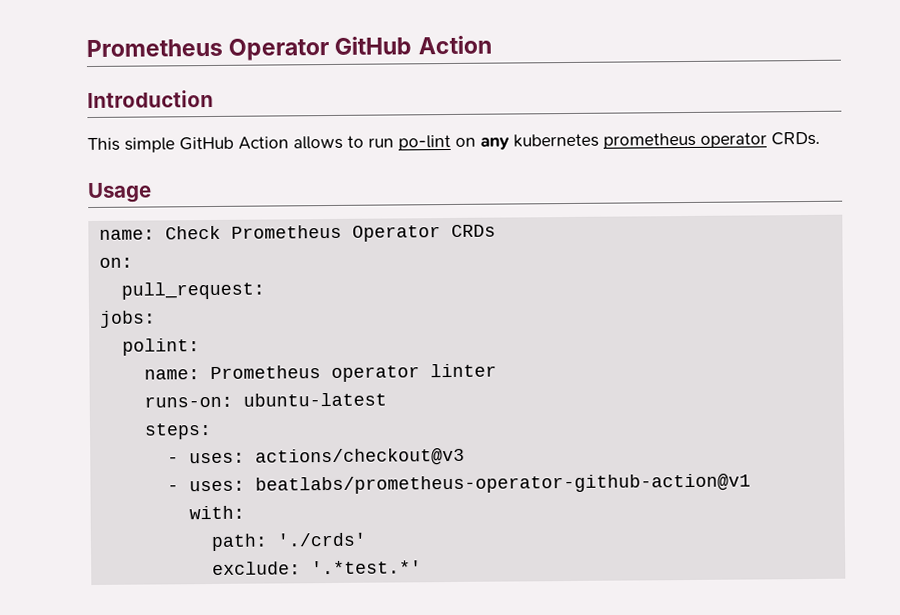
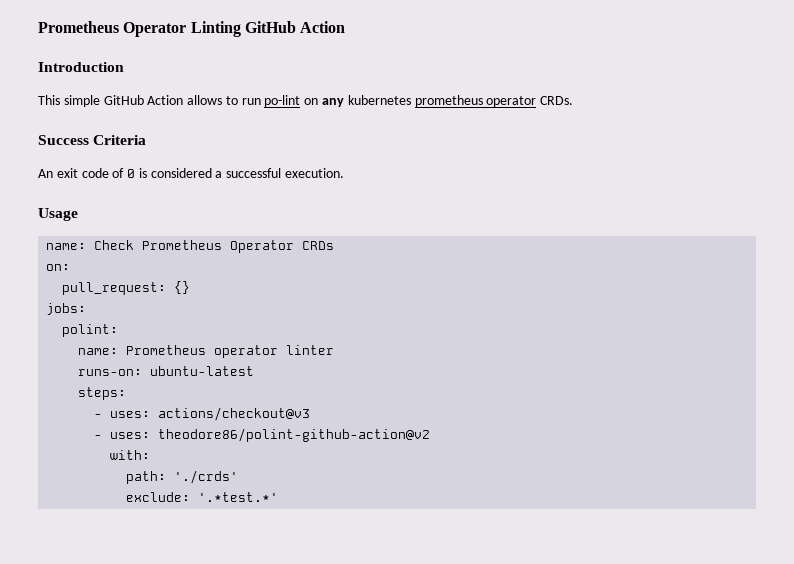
[86,37,330,61] Prometheus Operator -> [38,21,241,37] Prometheus Operator Linting
(820, 138) none -> [38,135,147,145] [38,168,345,178] // Success Criteria // An exit code of 0 is considered a successful execution.
(265, 290) none -> [174,281,191,294] {}
[254,473,751,495] beatlabs/prometheus-operator-github-action@v1 -> [158,428,431,442] theodore86/polint-github-action@v2

